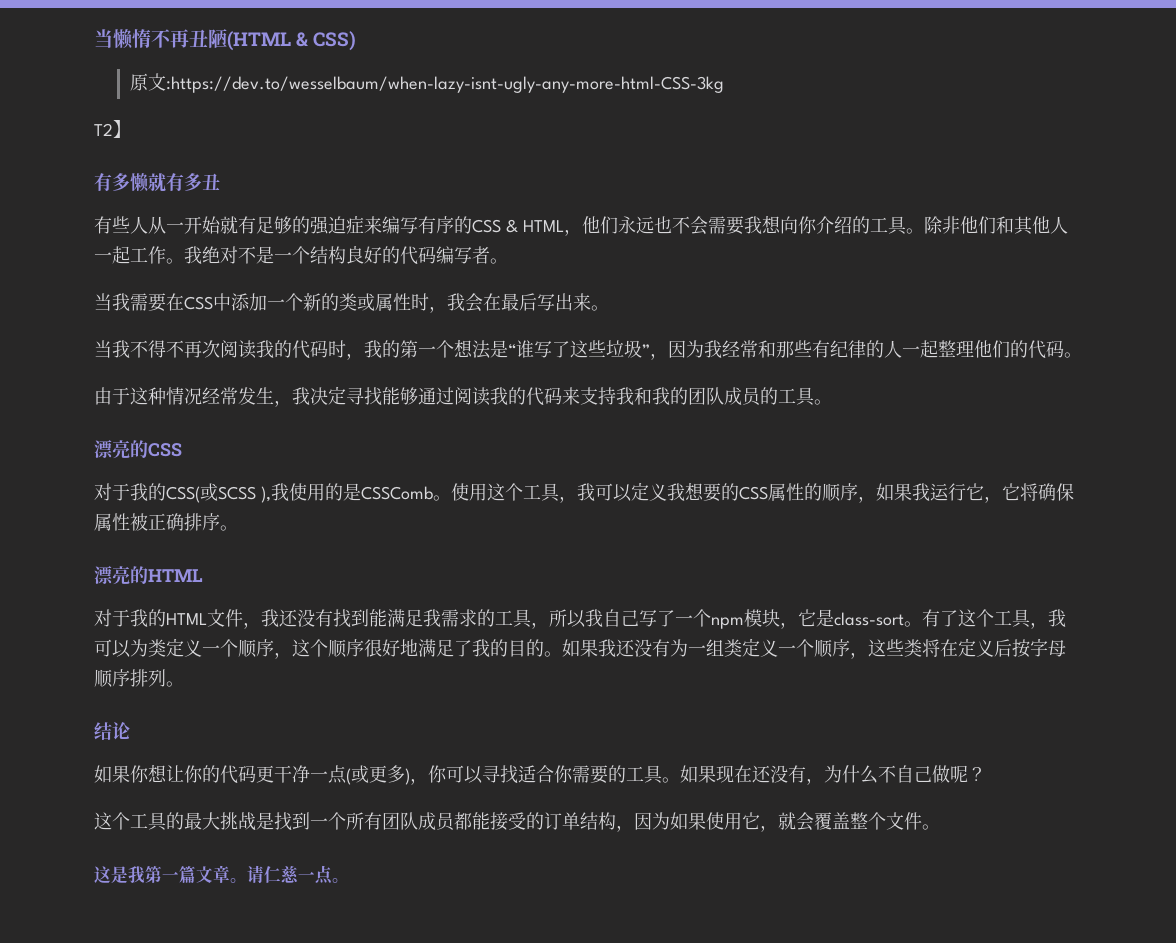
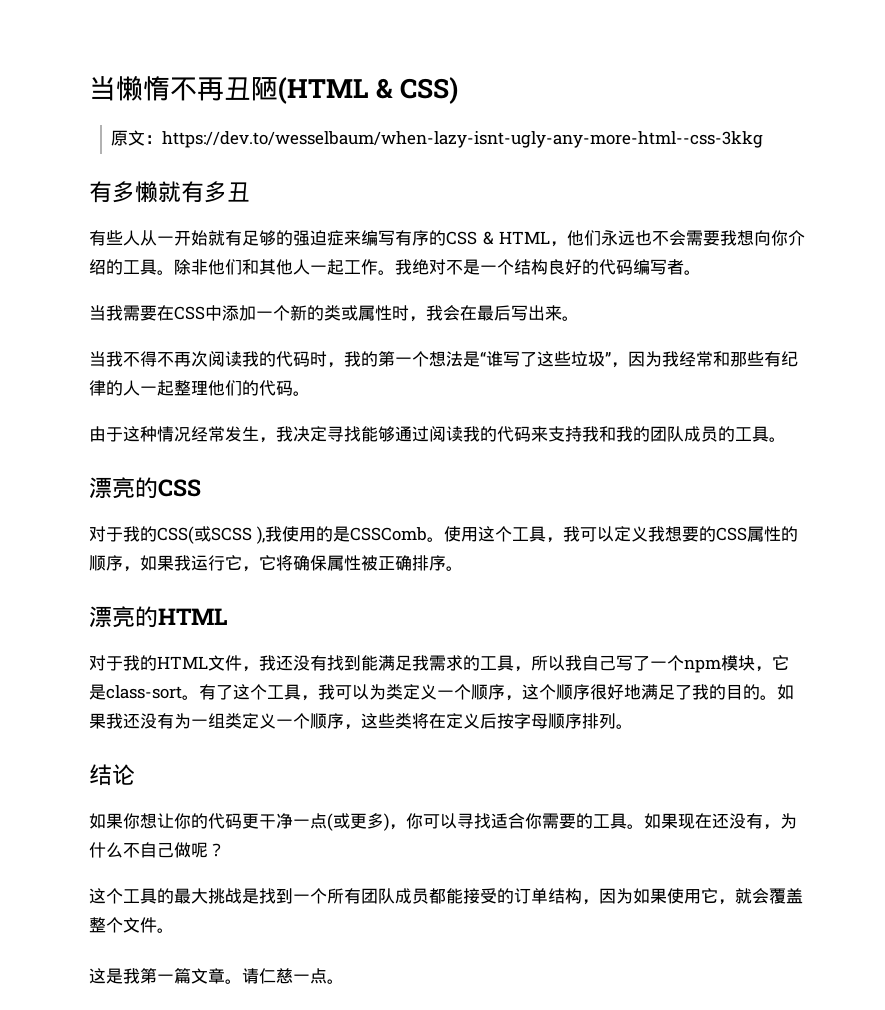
[165,76,724,93] [94,120,131,138] :https://dev.to/wesselbaum/when-lazy-isnt-ugly-any-more-html-CSS-3kg // T2】 -> [145,131,764,148] ：https://dev.to/wesselbaum/when-lazy-isnt-ugly-any-more-html--css-3kkg

